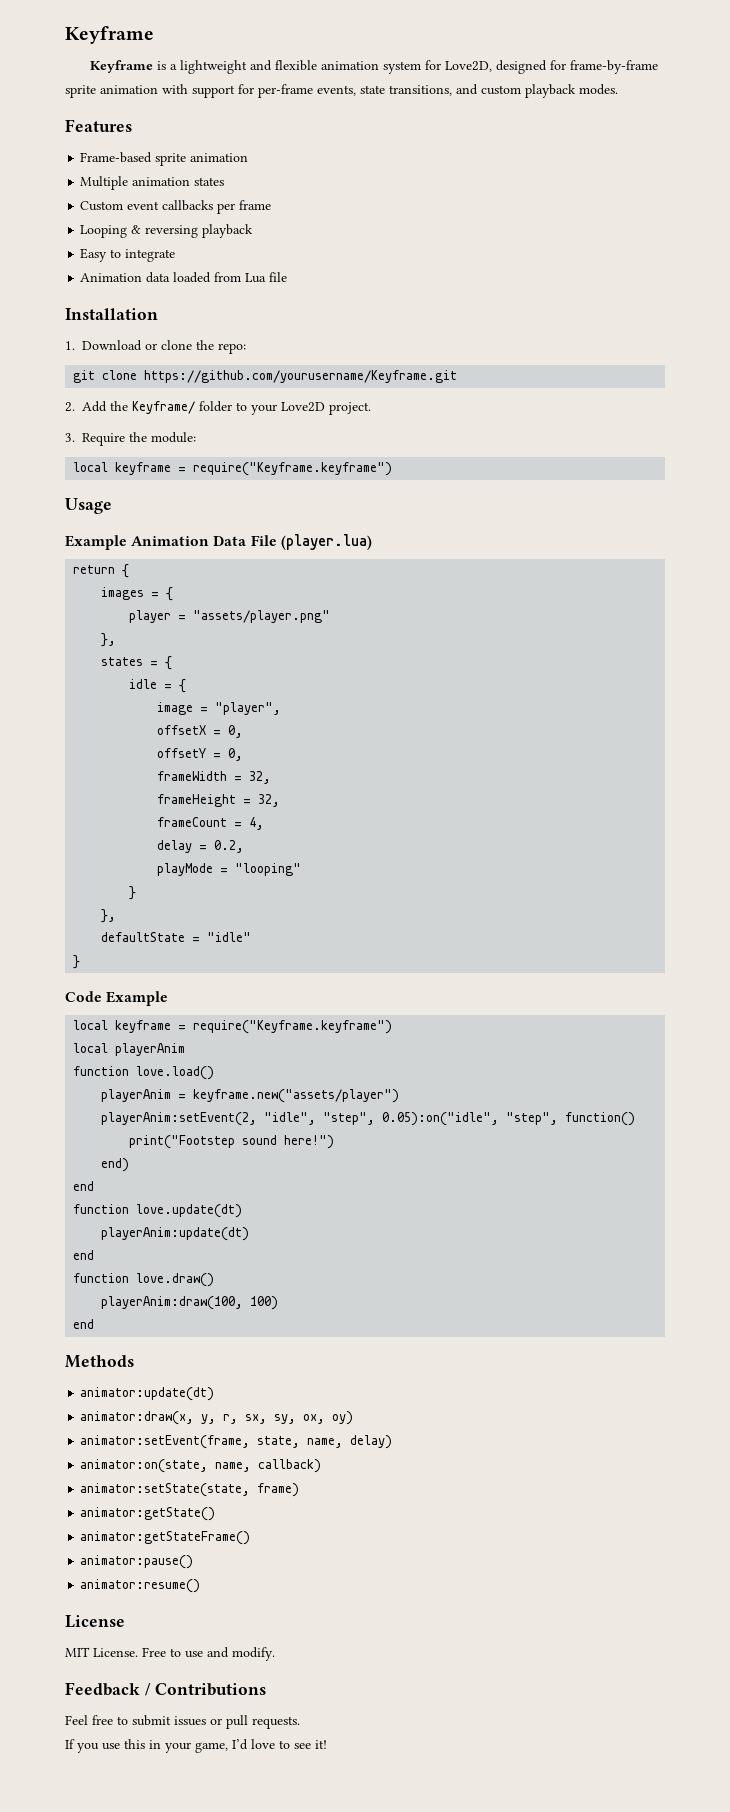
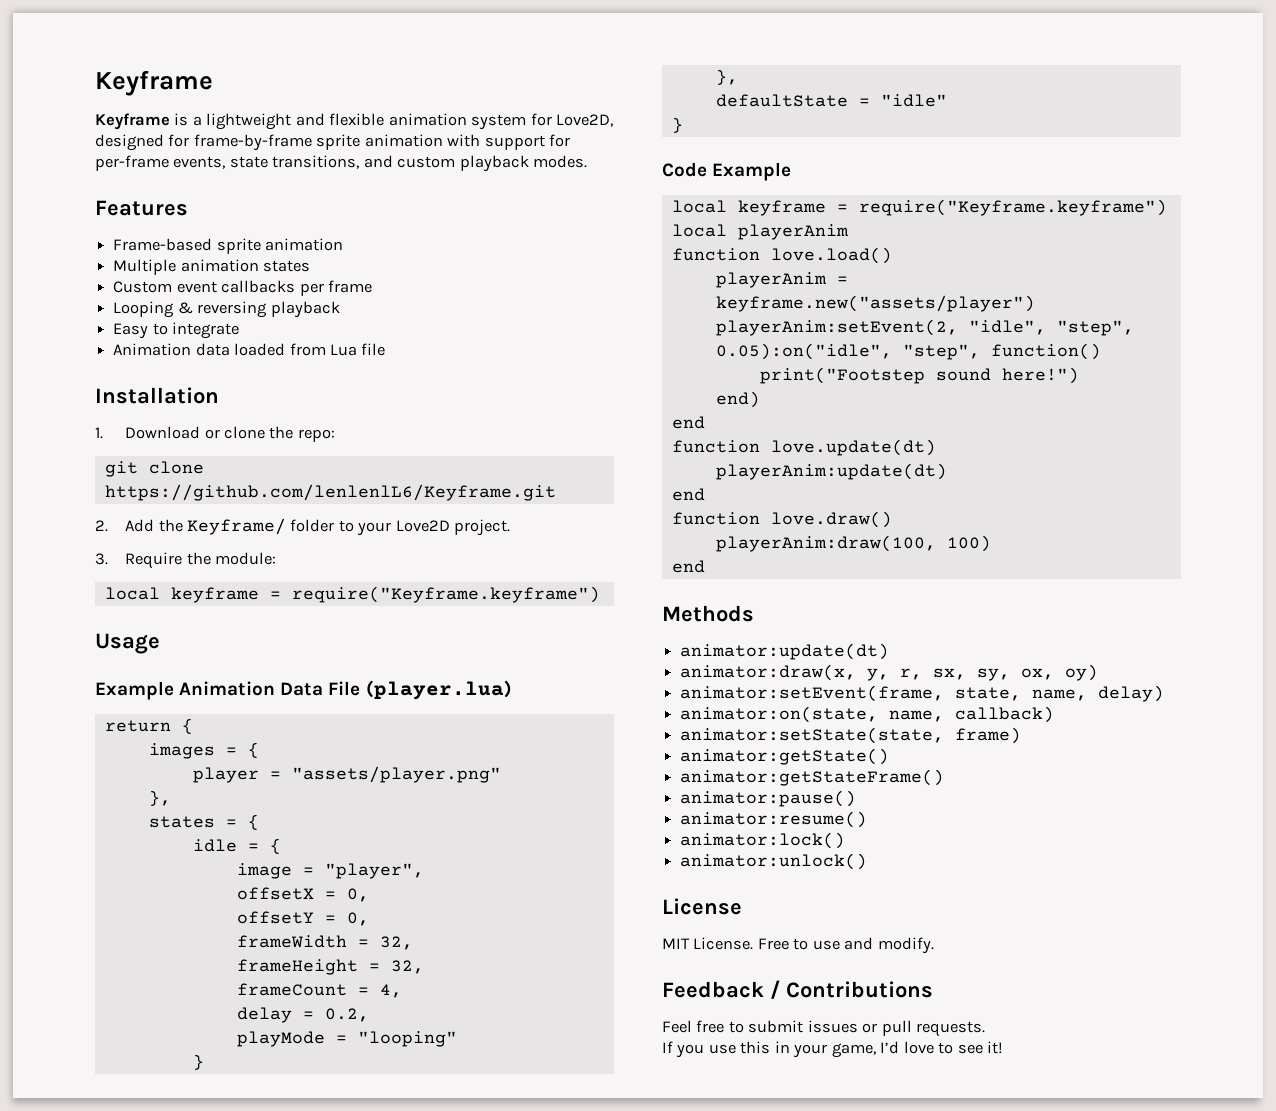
[144,370,458,383] https://github.com/yourusername/Keyframe.git -> [104,484,556,501] https://github.com/lenlenlL6/Keyframe.git
(201, 1586) none -> [680,832,846,849] [680,853,868,870] // animator:lock() // animator:unlock()

